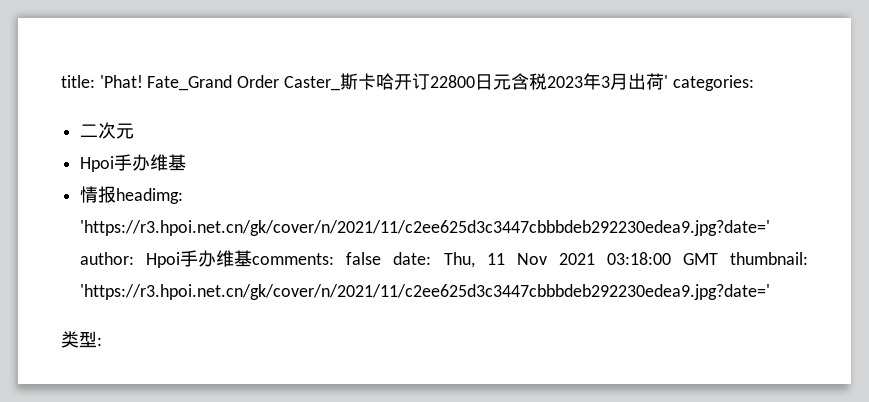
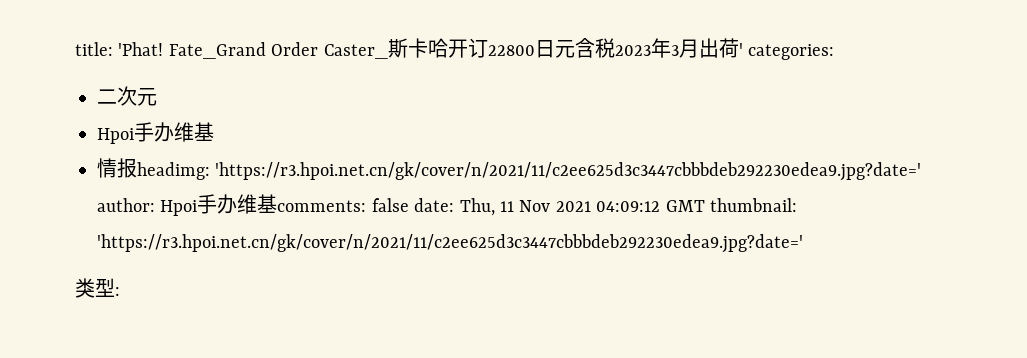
[606,252,671,265] 03:18:00 -> [596,201,661,212] 04:09:12

